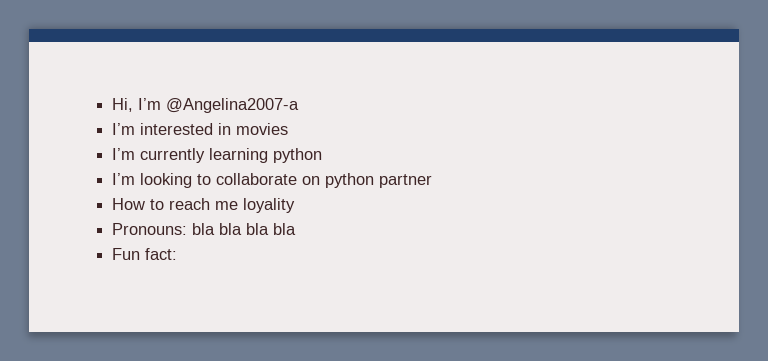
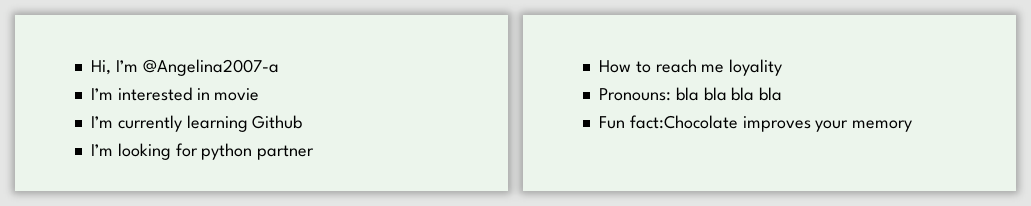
[236,123,289,135] movies -> [214,88,260,101] movie
[273,148,323,163] python -> [252,115,303,129] Github
[197,173,321,185] to collaborate on -> [175,143,198,157] for
[145,248,178,260] fact: -> [629,115,913,132] fact:Chocolate improves your memory

